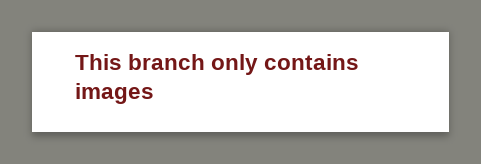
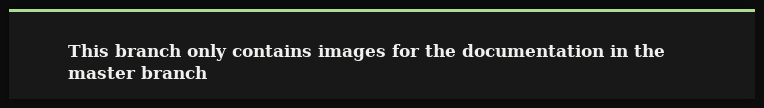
(154, 93) none -> [392,44,665,57] [68,66,207,79] for the documentation in the master branch

